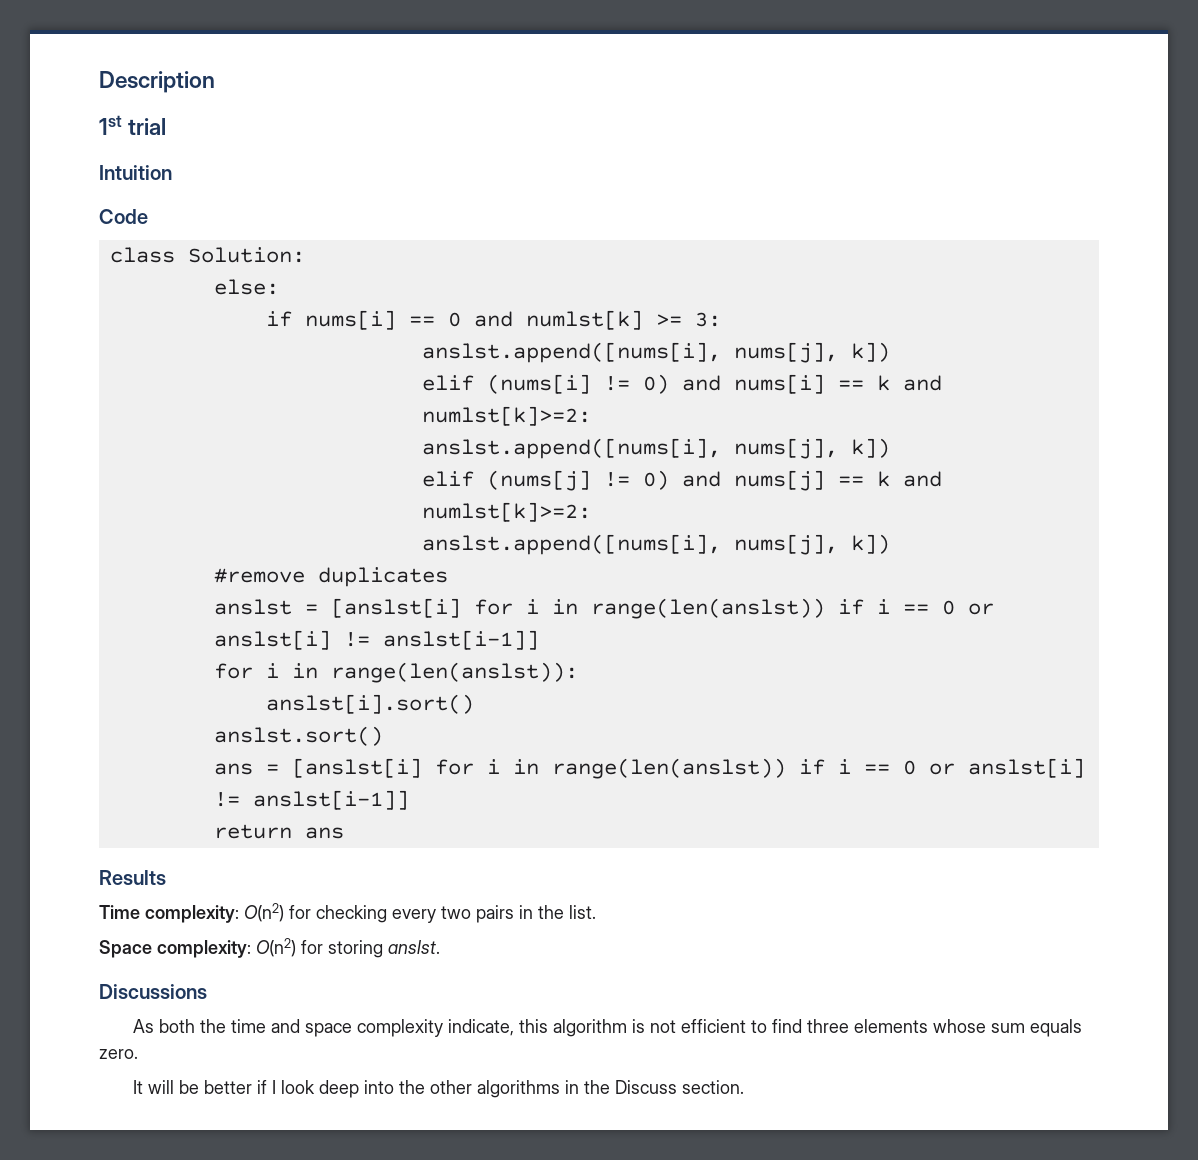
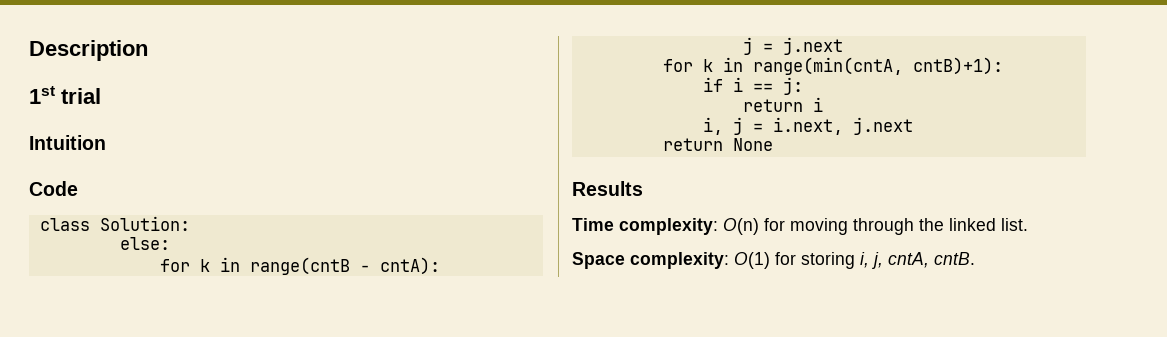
[265,310,721,330] [421,342,890,363] [421,374,942,394] [421,406,591,426] [421,438,890,459] [421,470,942,491] [421,502,591,522] [421,534,890,555] [213,567,448,587] [213,598,994,619] [213,630,539,650] [213,662,578,683] [265,694,474,714] [213,726,383,746] [213,758,1085,779] [213,790,409,810] [213,824,344,839] [99,870,166,885] [99,903,564,923] if nums[i] == 0 and numlst[k] >= 3: // anslst.append([nums[i], nums[j], k]) // elif (nums[i] != 0) and nums[i] == k and numlst[k]>=2: // anslst.append([nums[i], nums[j], k]) // elif (nums[j] != 0) and nums[j] == k and numlst[k]>=2: // anslst.append([nums[i], nums[j], k]) // #remove duplicates // anslst = [anslst[i] for i in range(len(anslst)) if i == 0 or anslst[i] != anslst[i-1]] // for i in range(len(anslst)): // anslst[i].sort() // anslst.sort() // ans = [anslst[i] for i in range(len(anslst)) if i == 0 or anslst[i] != anslst[i-1]] // return ans // Results // Time complexity: O(n2) for checking every two pairs in the -> [159,257,440,275] [742,37,843,55] [662,57,1003,75] [702,77,803,95] [742,97,823,112] [702,117,913,135] [662,138,773,151] [572,181,643,196] [572,218,996,235] for k in range(cntB - cntA): // j = j.next // for k in range(min(cntA, cntB)+1): // if i == j: // return i // i, j = i.next, j.next // return None // Results // Time complexity: O(n) for moving through the linked
[256,938,296,957] O(n2) -> [734,252,770,269] O(1)
[388,940,440,954] [99,984,207,999] [132,1019,1082,1037] [99,1049,138,1059] [132,1080,744,1098] anslst. // Discussions // As both the time and space complexity indicate, this algorithm is not efficient to find three elements whose sum equals zero. // It will be better if I look deep into the other algorithms in the Discuss section. -> [860,252,975,269] i, j, cntA, cntB.

